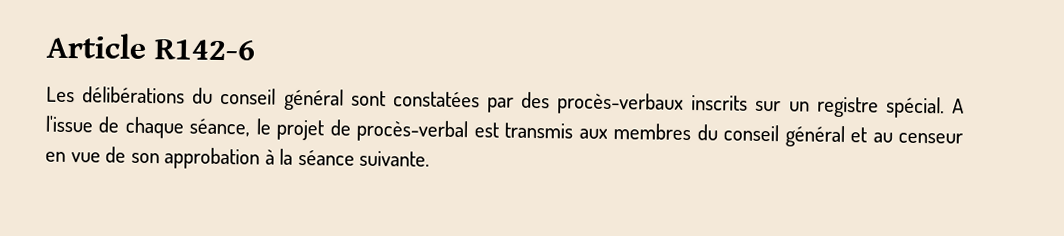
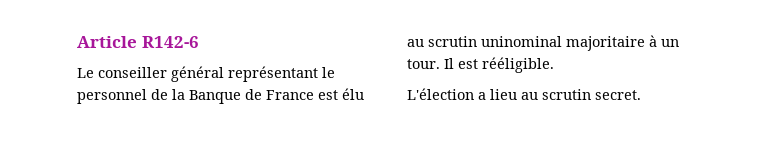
[46,86,964,119] [45,115,964,148] [45,146,431,170] Les délibérations du conseil général sont constatées par des procès-verbaux inscrits sur un registre spécial. A l'issue de chaque séance, le projet de procès-verbal est transmis aux membres du conseil général et au censeur en vue de son approbation à la séance suivante. -> [77,66,335,82] [77,88,364,104] [407,35,679,51] [407,57,554,73] [407,88,641,100] Le conseiller général représentant le personnel de la Banque de France est élu au scrutin uninominal majoritaire à un tour. Il est rééligible. // L'élection a lieu au scrutin secret.

